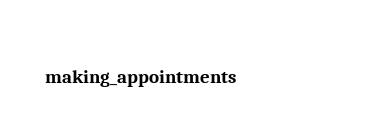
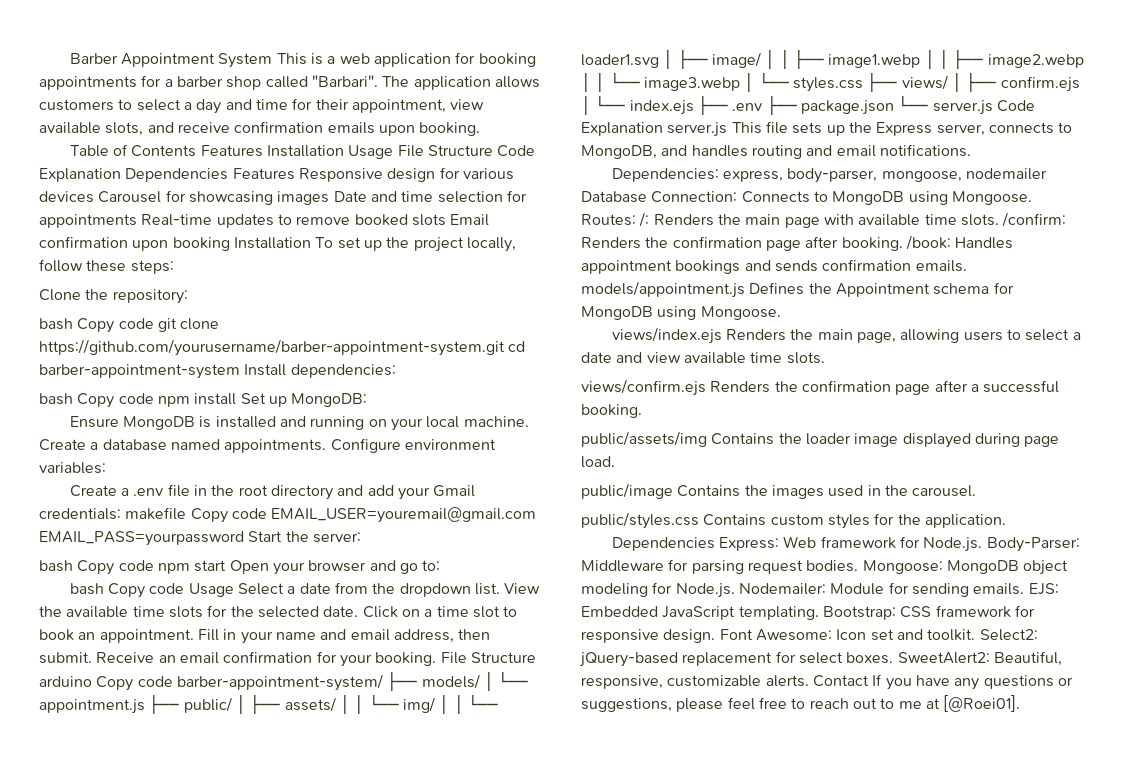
[45,70,236,87] making_appointments -> [69,52,536,68] [39,75,540,90] [39,98,485,114] [39,121,481,136] [69,144,536,159] [39,167,514,182] [39,190,527,205] [39,214,490,228] [39,236,516,252] [39,259,174,274] [39,289,188,304] [39,318,220,333] [39,339,526,356] [39,364,396,379] [39,393,368,408] [69,416,529,431] [39,438,496,453] [39,462,106,474] [69,484,476,500] [39,507,537,523] [39,531,361,546] [39,560,441,575] [69,582,541,598] [39,605,518,618] [39,629,491,644] [39,651,536,667] [39,671,529,691] [39,694,498,714] [581,49,1084,69] [581,72,1080,92] [581,95,1035,115] [581,121,1073,137] [581,144,971,159] [611,168,1047,183] [581,191,1032,205] [581,212,1067,228] [581,235,1014,251] [581,259,967,274] [581,281,1014,298] [581,306,781,320] [611,327,1081,344] [581,352,825,364] [581,379,1060,396] [581,404,642,418] [581,431,1060,448] [581,456,615,468] [581,483,977,499] [581,512,1006,529] [611,536,1080,552] [581,559,1069,575] [581,582,1059,598] [581,605,1035,620] [581,629,1038,643] [579,651,1062,667] [581,674,1073,690] [581,695,1021,712] Barber Appointment System This is a web application for booking appointments for a barber shop called "Barbari". The application allows customers to select a day and time for their appointment, view available slots, and receive confirmation emails upon booking. // Table of Contents Features Installation Usage File Structure Code Explanation Dependencies Features Responsive design for various devices Carousel for showcasing images Date and time selection for appointments Real-time updates to remove booked slots Email confirmation upon booking Installation To set up the project locally, follow these steps: // Clone the repository: // bash Copy code git clone https://github.com/yourusername/barber-appointment-system.git cd barber-appointment-system Install dependencies: // bash Copy code npm install Set up MongoDB: // Ensure MongoDB is installed and running on your local machine. Create a database named appointments. Configure environment variables: // Create a .env file in the root directory and add your Gmail credentials: makefile Copy code EMAIL_USER=youremail@gmail.com EMAIL_PASS=yourpassword Start the server: // bash Copy code npm start Open your browser and go to: // bash Copy code Usage Select a date from the dropdown list. View the available time slots for the selected date. Click on a time slot to book an appointment. Fill in your name and email address, then submit. Receive an email confirmation for your booking. File Structure arduino Copy code barber-appointment-system/ ├── models/ │ └── appointment.js ├── public/ │ ├── assets/ │ │ └── img/ │ │ └── loader1.svg │ ├── image/ │ │ ├── image1.webp │ │ ├── image2.webp │ │ └── image3.webp │ └── styles.css ├── views/ │ ├── confirm.ejs │ └── index.ejs ├── .env ├── package.json └── server.js Code Explanation server.js This file sets up the Express server, connects to MongoDB, and handles routing and email notifications. // Dependencies: express, body-parser, mongoose, nodemailer Database Connection: Connects to MongoDB using Mongoose. Routes: /: Renders the main page with available time slots. /confirm: Renders the confirmation page after booking. /book: Handles appointment bookings and sends confirmation emails. models/appointment.js Defines the Appointment schema for MongoDB using Mongoose. // views/index.ejs Renders the main page, allowing users to select a date and view available time slots. // views/confirm.ejs Renders the confirmation page after a successful booking. // public/assets/img Contains the loader image displayed during page load. // public/image Contains the images used in the carousel. // public/styles.css Contains custom styles for the application. // Dependencies Express: Web framework for Node.js. Body-Parser: Middleware for parsing request bodies. Mongoose: MongoDB object modeling for Node.js. Nodemailer: Module for sending emails. EJS: Embedded JavaScript templating. Bootstrap: CSS framework for responsive design. Font Awesome: Icon set and toolkit. Select2: jQuery-based replacement for select boxes. SweetAlert2: Beautiful, responsive, customizable alerts. Contact If you have any questions or suggestions, please feel free to reach out to me at [@Roei01].

